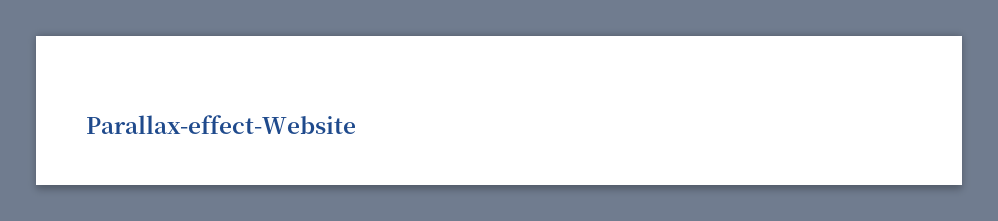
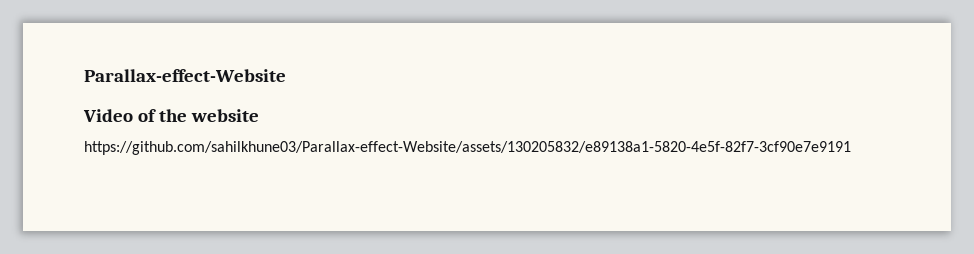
(356, 124) none -> [83,109,259,122] [84,141,851,155] // Video of the website // https://github.com/sahilkhune03/Parallax-effect-Website/assets/130205832/e89138a1-5820-4e5f-82f7-3cf90e7e9191

